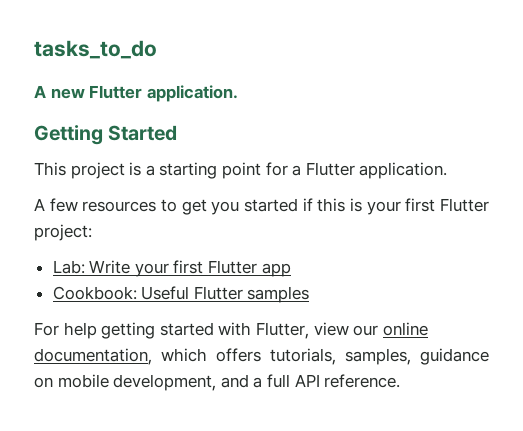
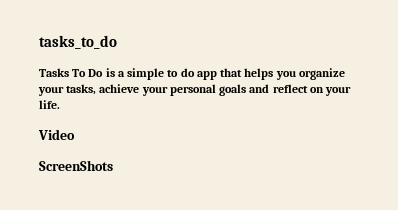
[34,85,238,102] [34,125,178,145] [34,162,448,179] [34,198,490,215] [34,224,92,241] [52,260,291,277] [52,286,310,303] [34,322,428,339] [34,348,489,365] [34,374,401,391] A new Flutter application. // Getting Started // This project is a starting point for a Flutter application. // A few resources to get you started if this is your first Flutter project: // Lab: Write your first Flutter app // Cookbook: Useful Flutter samples // For help getting started with Flutter, view our online documentation, which offers tutorials, samples, guidance on mobile development, and a full API reference. -> [39,68,345,80] [38,84,352,96] [39,100,60,109] [38,129,75,140] [39,160,113,171] Tasks To Do is a simple to do app that helps you organize your tasks, achieve your personal goals and reflect on your life. // Video // ScreenShots

